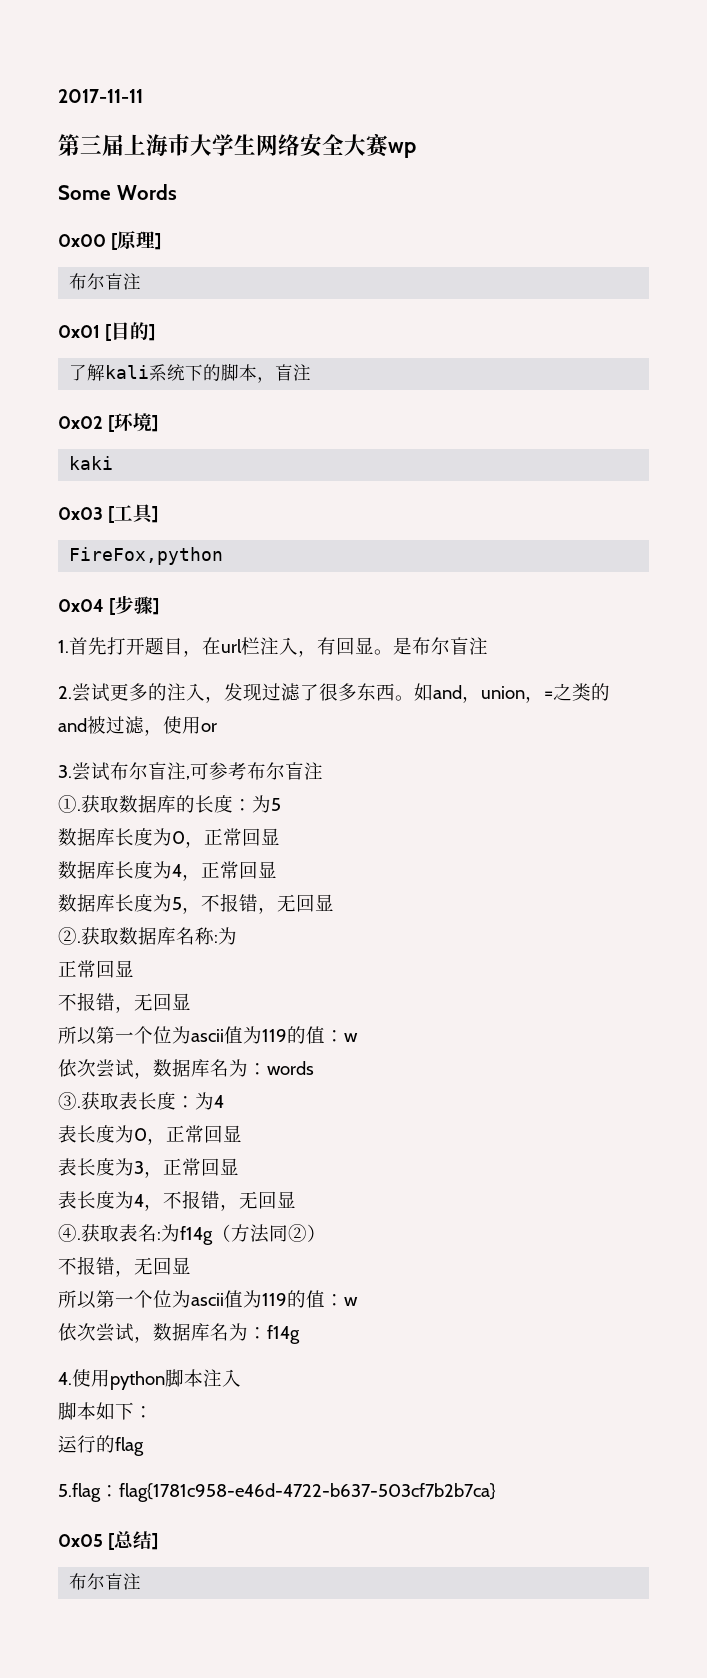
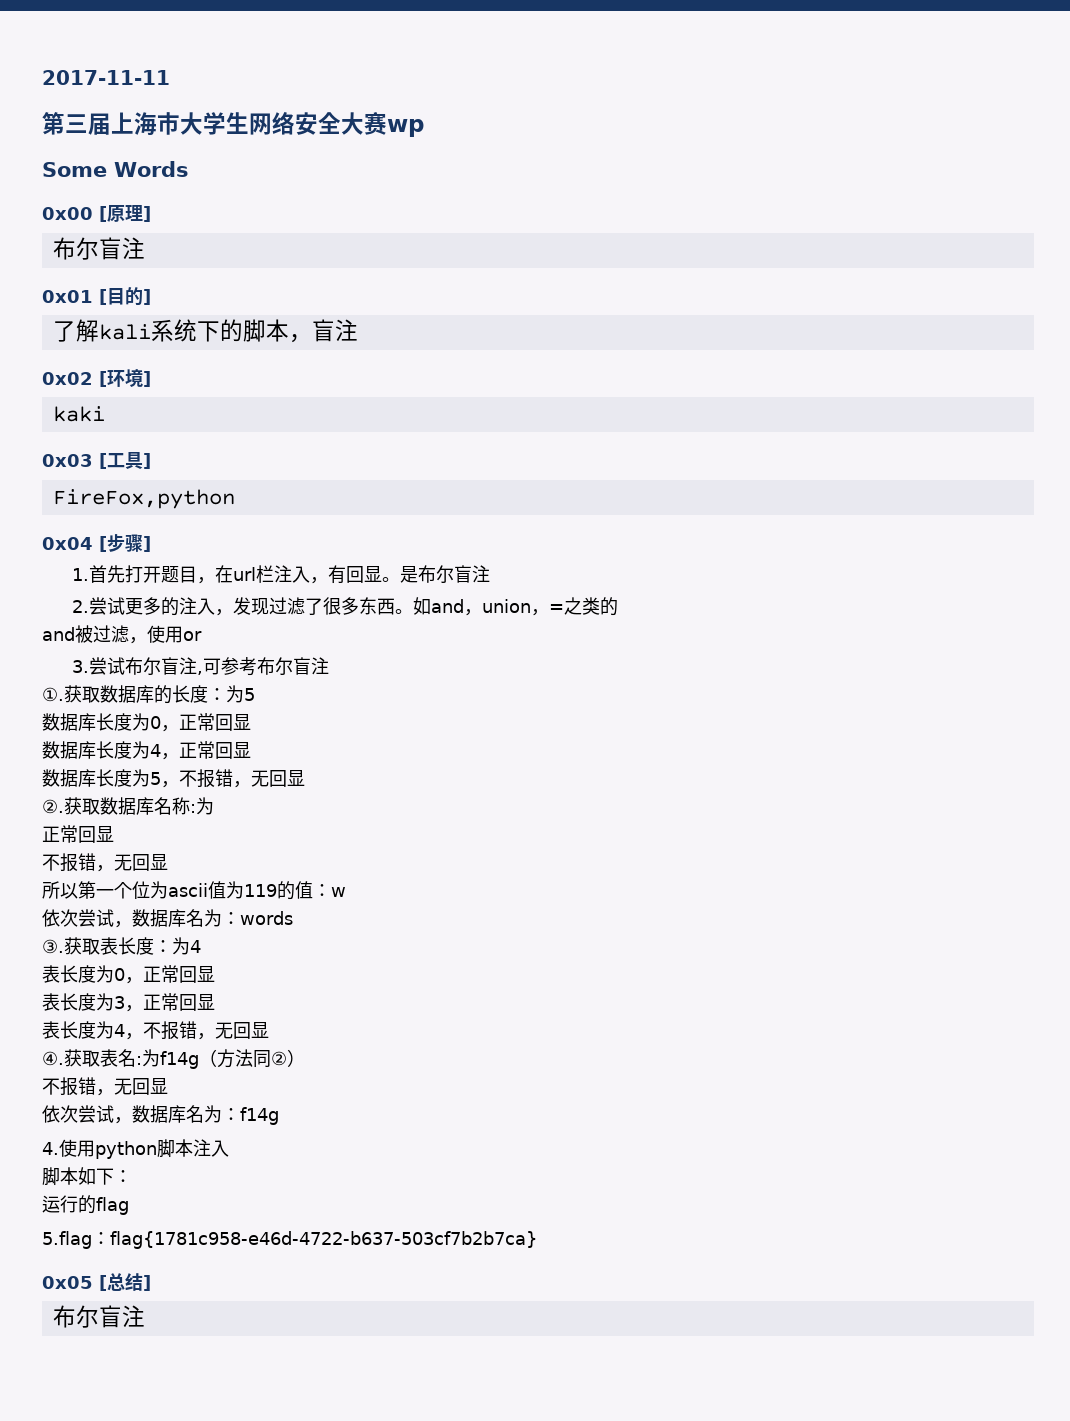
[58,1290,358,1309] // 所以第一个位为ascii值为119的值：w -> (168, 1086) none

